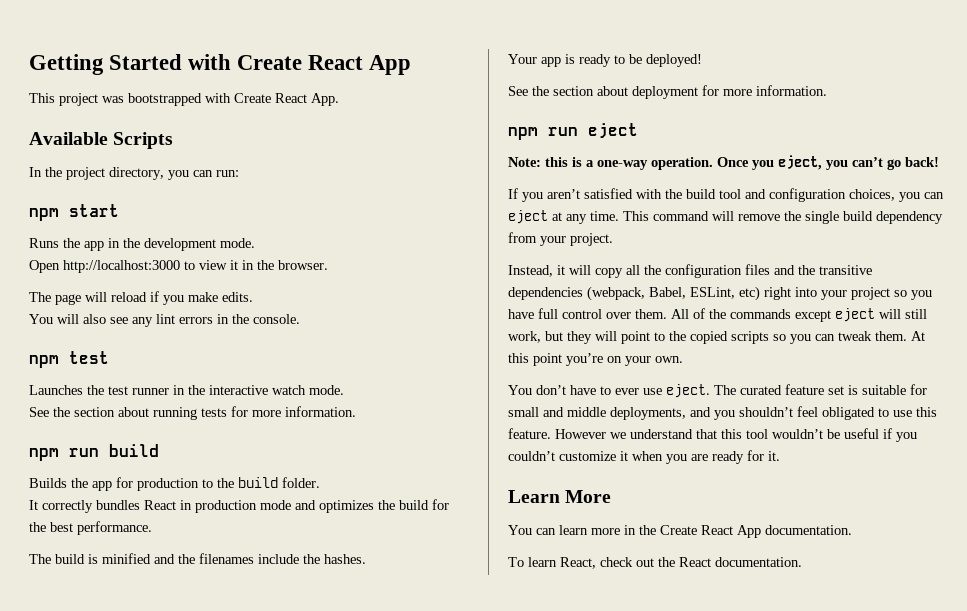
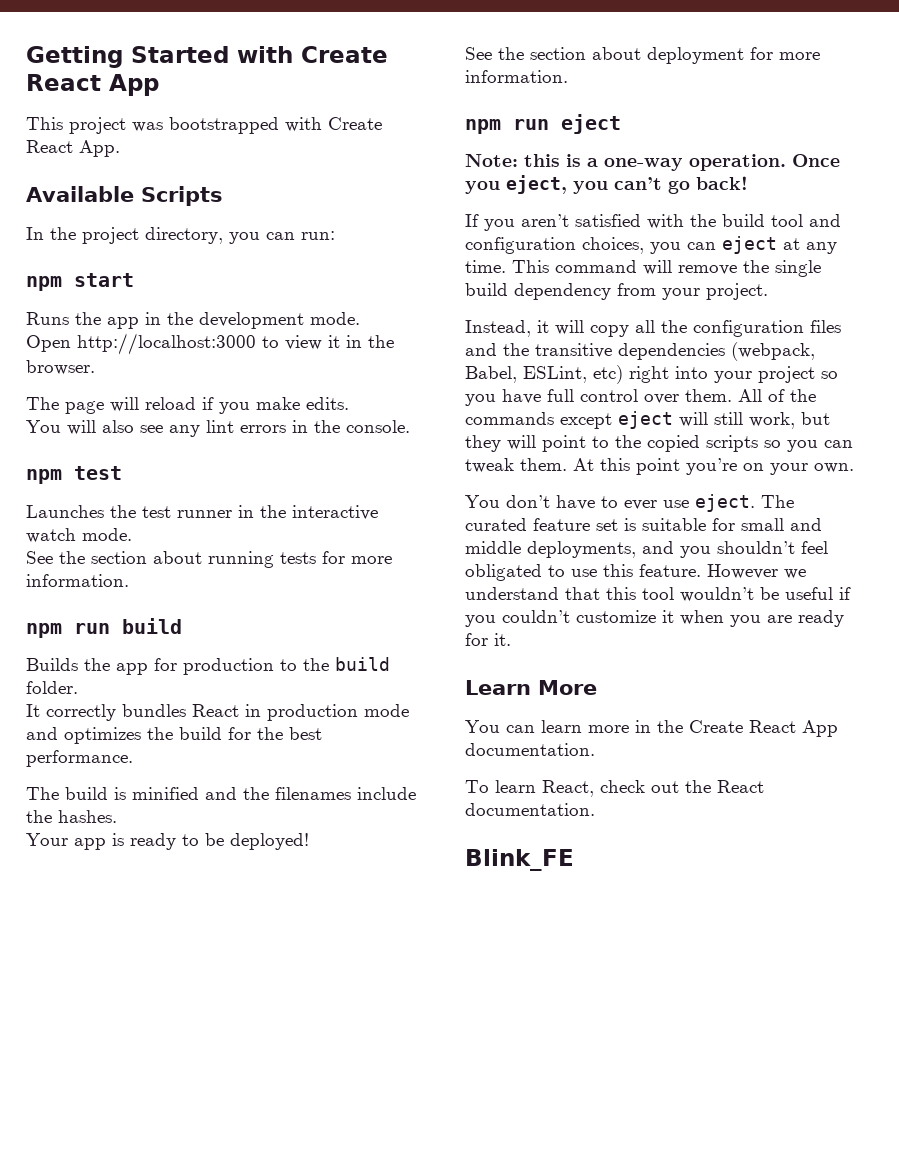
(802, 562) none -> [465,849,574,871] // Blink_FE

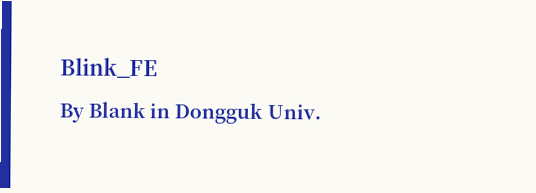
[26,46,388,68] [26,74,159,96] [26,117,382,134] [26,140,120,157] [26,186,223,206] [26,227,335,244] [26,273,134,291] [26,312,360,329] [26,333,394,355] [26,360,95,375] [26,397,349,414] [26,420,410,437] [26,466,122,484] [26,505,378,520] [26,528,132,543] [26,551,392,568] [26,574,129,587] [26,618,182,638] [26,657,390,675] [26,681,78,694] [26,704,409,721] [26,727,322,744] [26,750,133,767] [26,787,416,800] [26,810,117,823] [26,833,309,850] [465,47,820,64] [465,70,568,83] [465,114,621,134] [465,154,840,171] [465,175,748,194] [465,214,841,231] [465,236,837,254] [465,260,821,277] [465,283,768,300] [465,320,841,337] [465,342,815,361] [465,365,838,384] [465,389,816,406] [465,411,830,429] [465,435,853,452] [465,458,854,475] [465,494,794,512] [465,518,822,531] [465,541,828,558] [465,564,806,581] [465,587,851,602] [465,610,844,627] [465,633,511,646] [465,680,597,695] [465,720,838,737] [465,743,595,756] [465,780,764,797] [465,803,595,816] [465,849,574,871] Getting Started with Create React App // This project was bootstrapped with Create React App. // Available Scripts // In the project directory, you can run: // npm start // Runs the app in the development mode. // Open http://localhost:3000 to view it in the browser. // The page will reload if you make edits. // You will also see any lint errors in the console. // npm test // Launches the test runner in the interactive watch mode. // See the section about running tests for more information. // npm run build // Builds the app for production to the build folder. // It correctly bundles React in production mode and optimizes the build for the best performance. // The build is minified and the filenames include the hashes. // Your app is ready to be deployed! // See the section about deployment for more information. // npm run eject // Note: this is a one-way operation. Once you eject, you can’t go back! // If you aren’t satisfied with the build tool and configuration choices, you can eject at any time. This command will remove the single build dependency from your project. // Instead, it will copy all the configuration files and the transitive dependencies (webpack, Babel, ESLint, etc) right into your project so you have full control over them. All of the commands except eject will still work, but they will point to the copied scripts so you can tweak them. At this point you’re on your own. // You don’t have to ever use eject. The curated feature set is suitable for small and middle deployments, and you shouldn’t feel obligated to use this feature. However we understand that this tool wouldn’t be useful if you couldn’t customize it when you are ready for it. // Learn More // You can learn more in the Create React App documentation. // To learn React, check out the React documentation. // Blink_FE -> [60,57,158,79] [59,101,321,124] Blink_FE // By Blank in Dongguk Univ.

